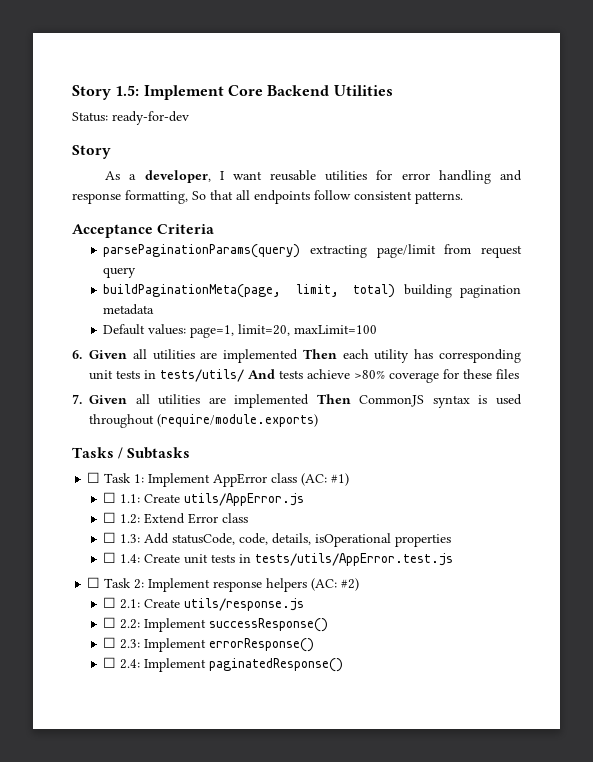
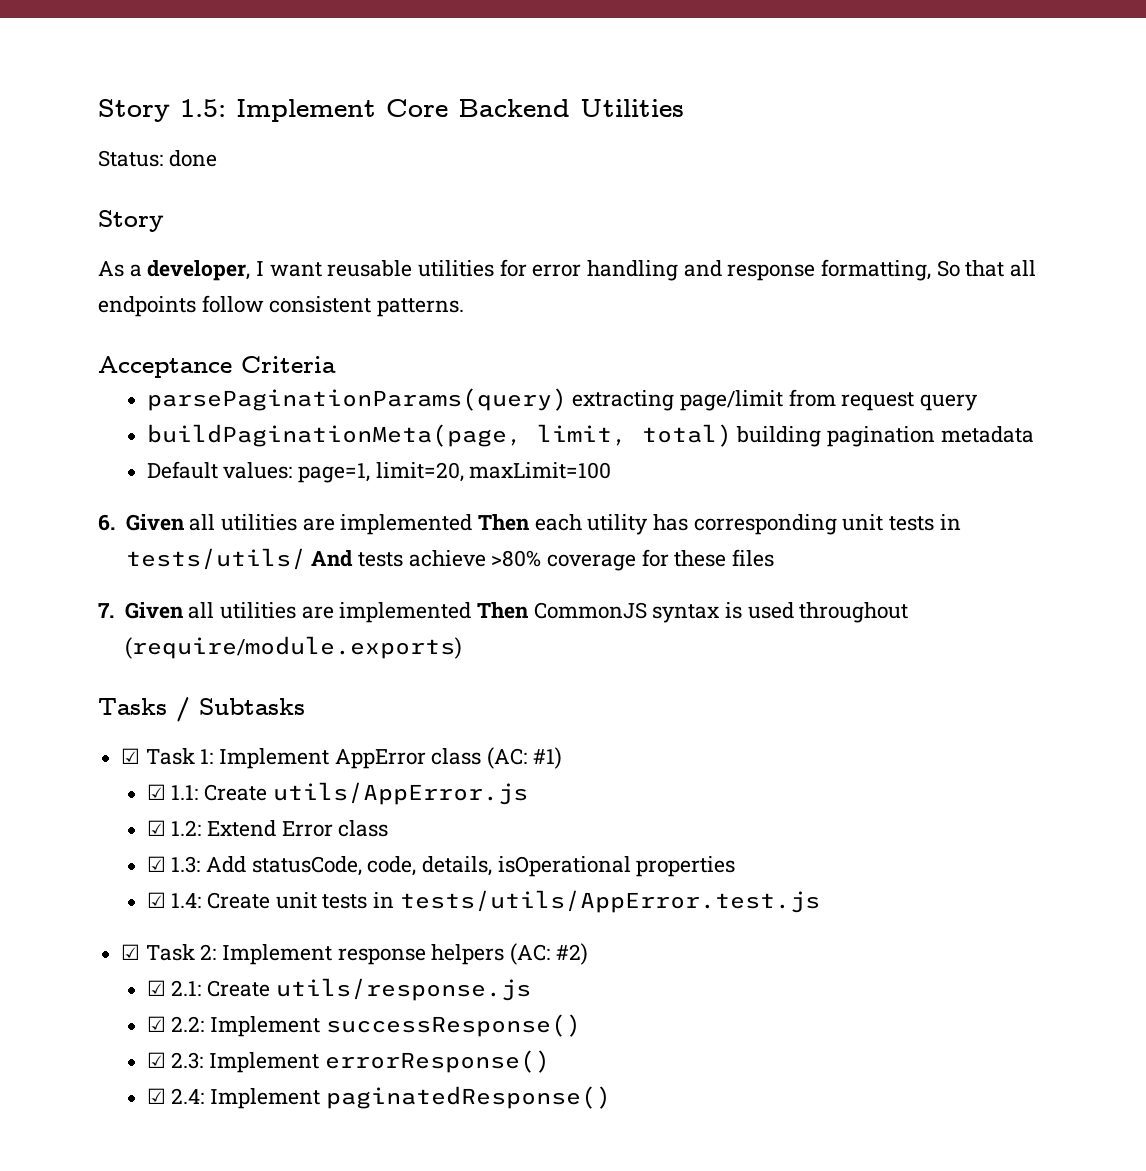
[112,111,189,125] ready-for-dev -> [168,150,217,167] done
[87,472,101,483] ☐ -> [121,748,141,764] ☑
[103,492,117,503] ☐ -> [146,784,166,800] ☑
[103,512,117,523] ☐ -> [146,820,166,836] ☑
[103,532,117,543] ☐ -> [146,856,166,872] ☑
[103,552,117,563] ☐ -> [146,892,166,908] ☑
[87,577,101,588] ☐ -> [121,944,141,960] ☑
[103,597,117,608] ☐ -> [146,980,166,996] ☑
[103,617,117,628] ☐ -> [146,1016,166,1032] ☑
[103,637,117,648] ☐ -> [146,1052,166,1068] ☑
[103,657,117,668] ☐ -> [146,1088,166,1104] ☑

